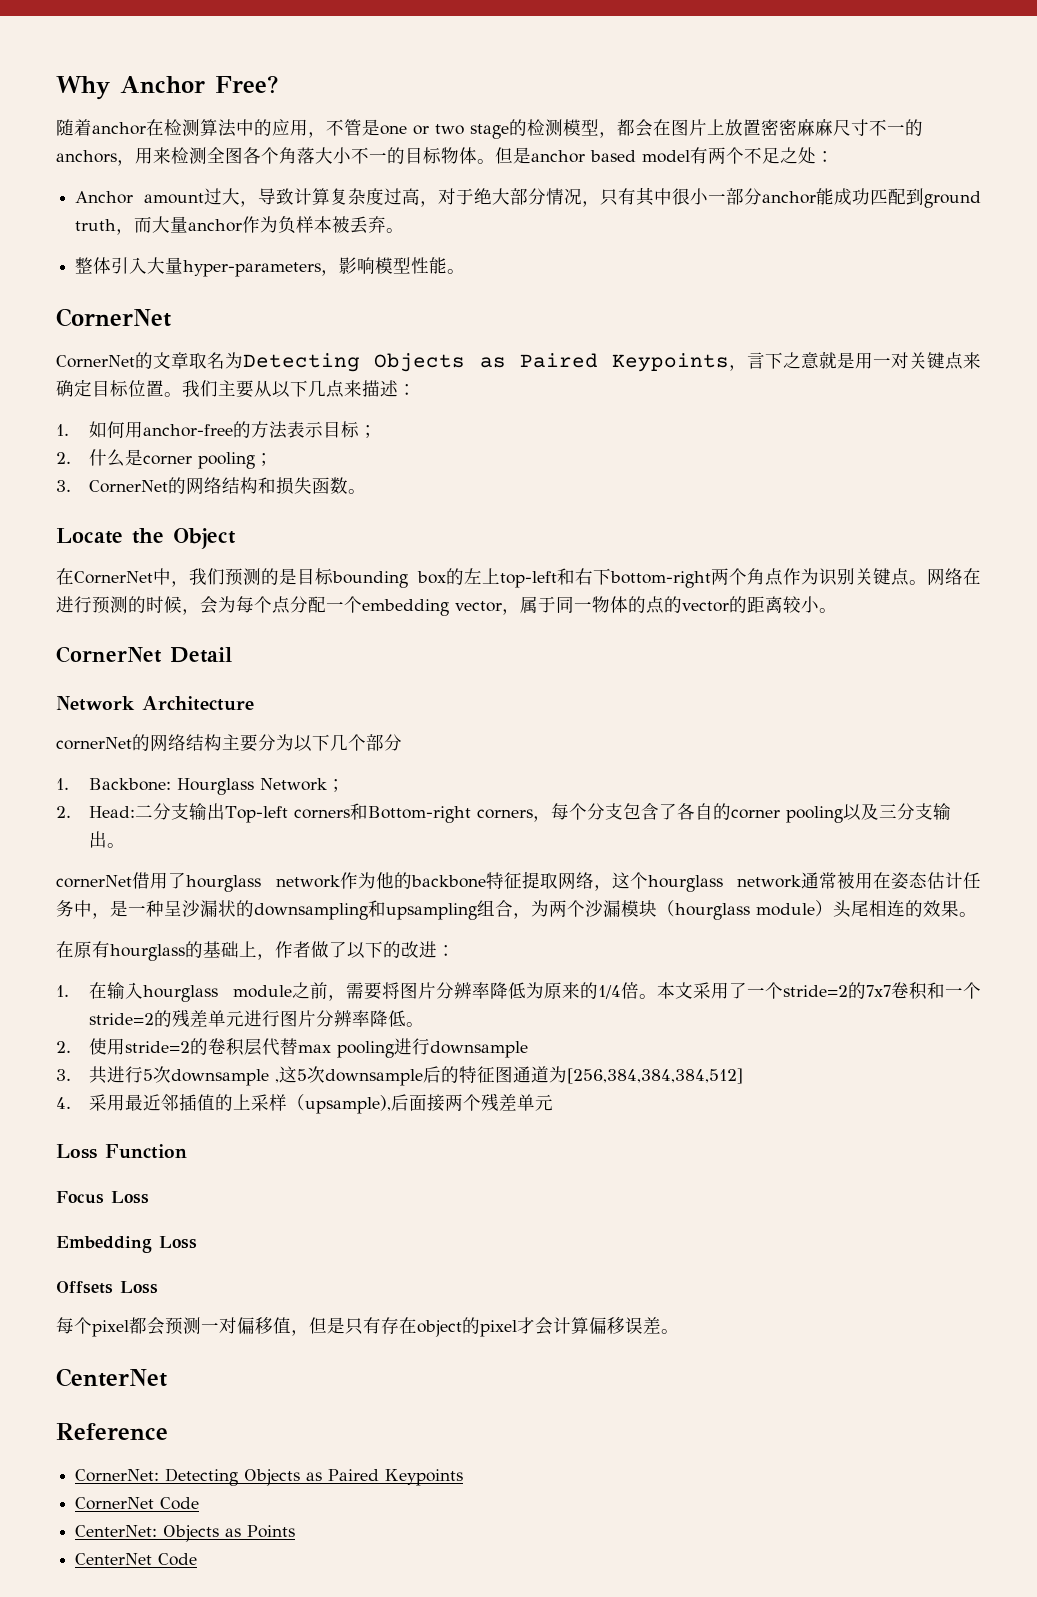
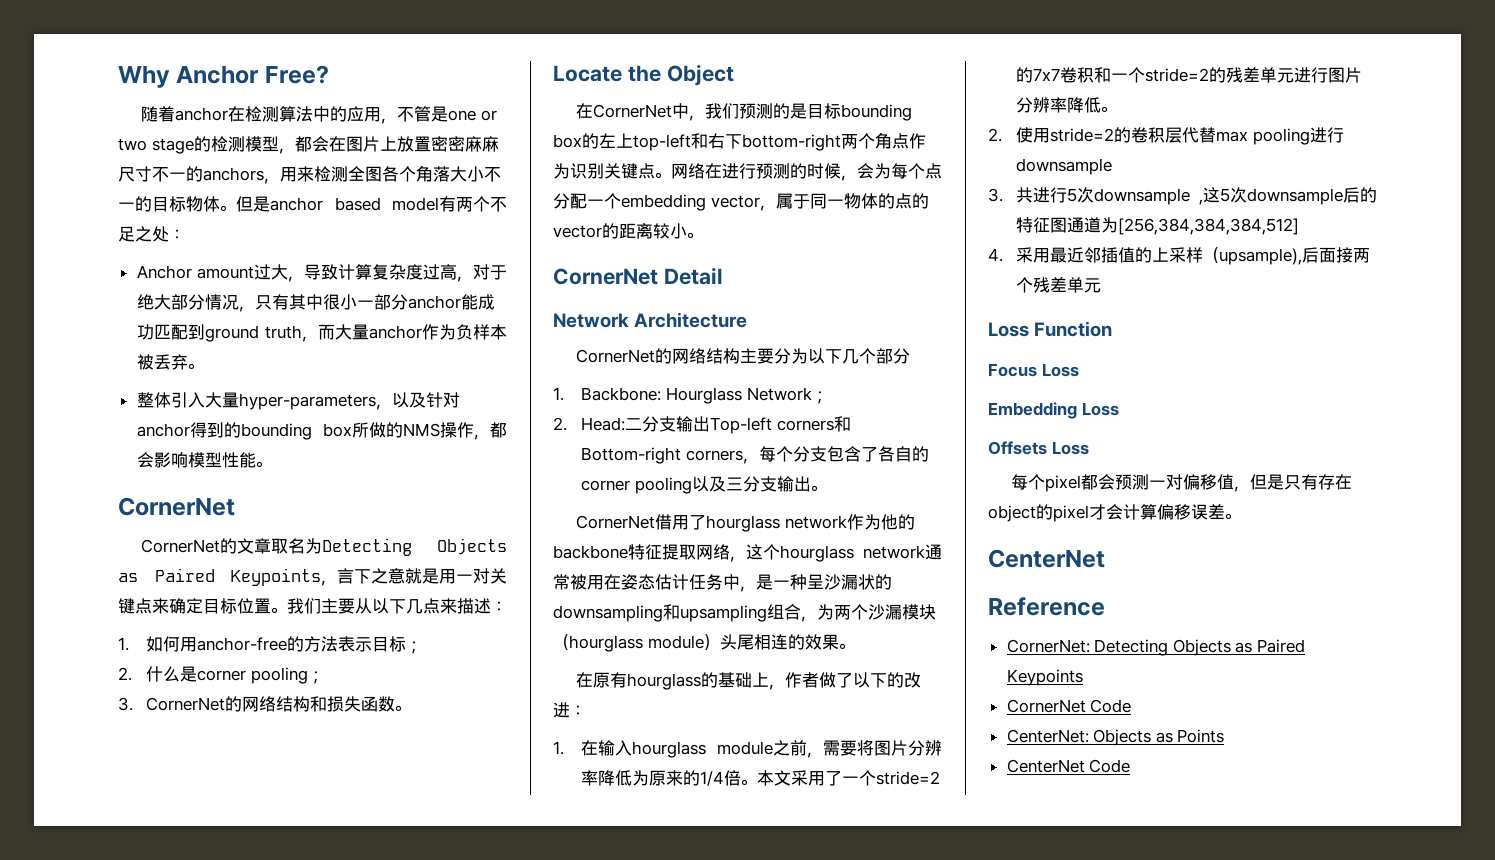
(340, 273) none -> [391,392,460,408] [136,422,507,440] [136,452,154,468] 以及针对anchor得到的bounding box所做的NMS操作，都会
[56,737,132,750] cornerNet -> [576,349,656,363] CornerNet
[56,875,132,888] cornerNet -> [576,515,656,529] CornerNet

